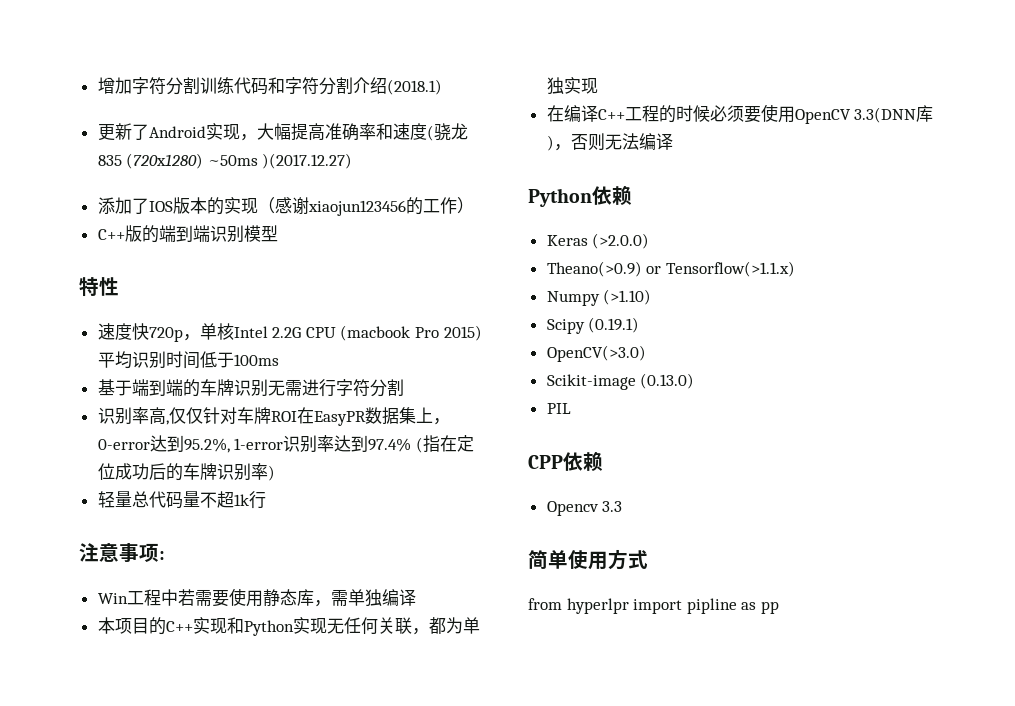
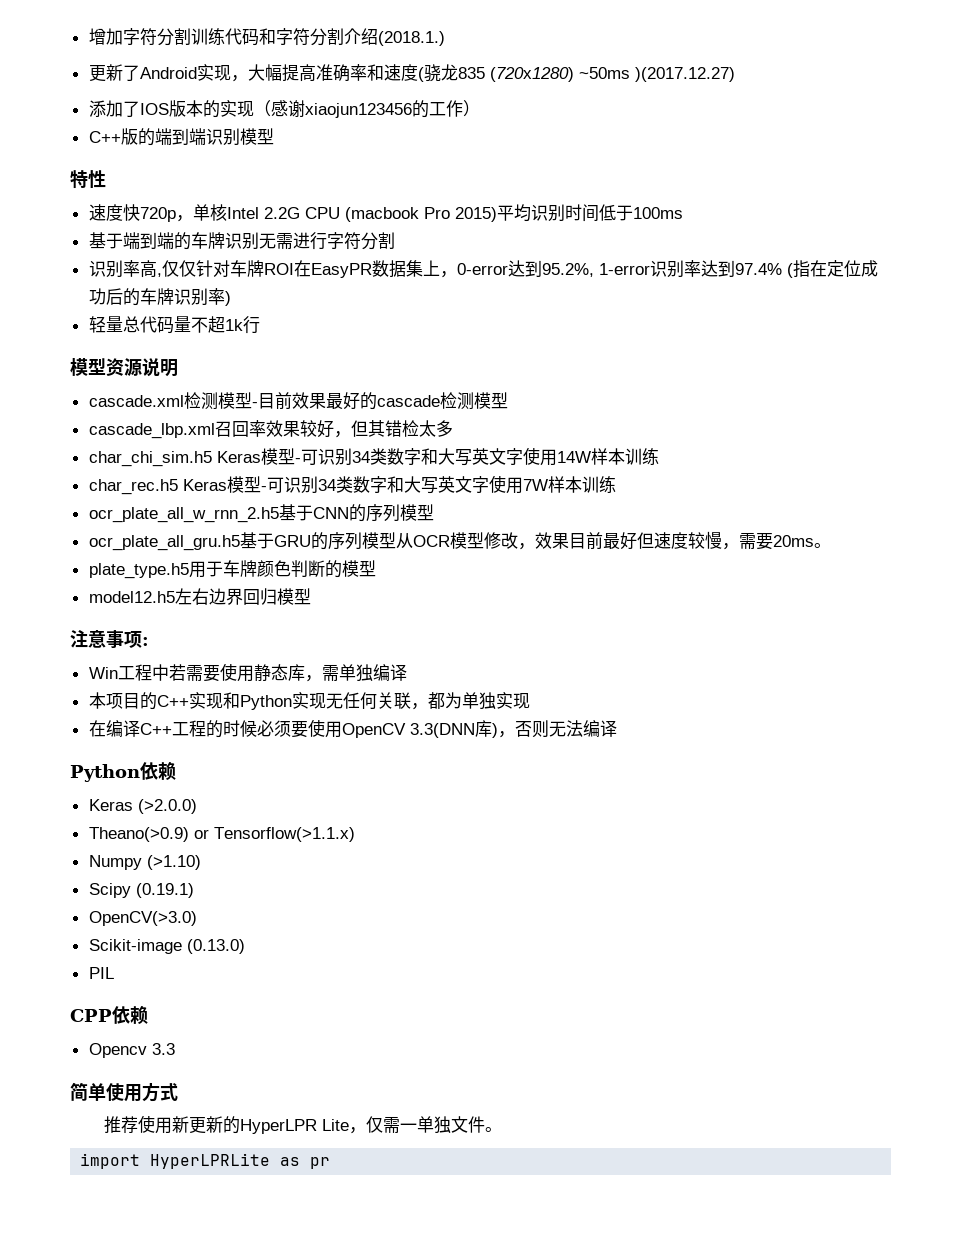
[386,79,442,95] (2018.1) -> [377,31,445,46] (2018.1.)
(266, 500) none -> [70,358,178,377] [88,392,508,410] [88,420,453,439] [88,447,659,467] [88,475,616,495] [88,504,434,523] [88,531,831,551] [88,560,376,579] [88,588,311,605] // 模型资源说明 // cascade.xml检测模型-目前效果最好的cascade检测模型 // cascade_lbp.xml召回率效果较好，但其错检太多 // char_chi_sim.h5 Keras模型-可识别34类数字和大写英文字使用14W样本训练 // char_rec.h5 Keras模型-可识别34类数字和大写英文字使用7W样本训练 // ocr_plate_all_w_rnn_2.h5基于CNN的序列模型 // ocr_plate_all_gru.h5基于GRU的序列模型从OCR模型修改，效果目前最好但速度较慢，需要20ms。 // plate_type.h5用于车牌颜色判断的模型 // model12.h5左右边界回归模型
[528,598,779,614] from hyperlpr import pipline as pp -> [103,1115,502,1134] [80,1153,331,1169] 推荐使用新更新的HyperLPR Lite，仅需一单独文件。 // import HyperLPRLite as pr

